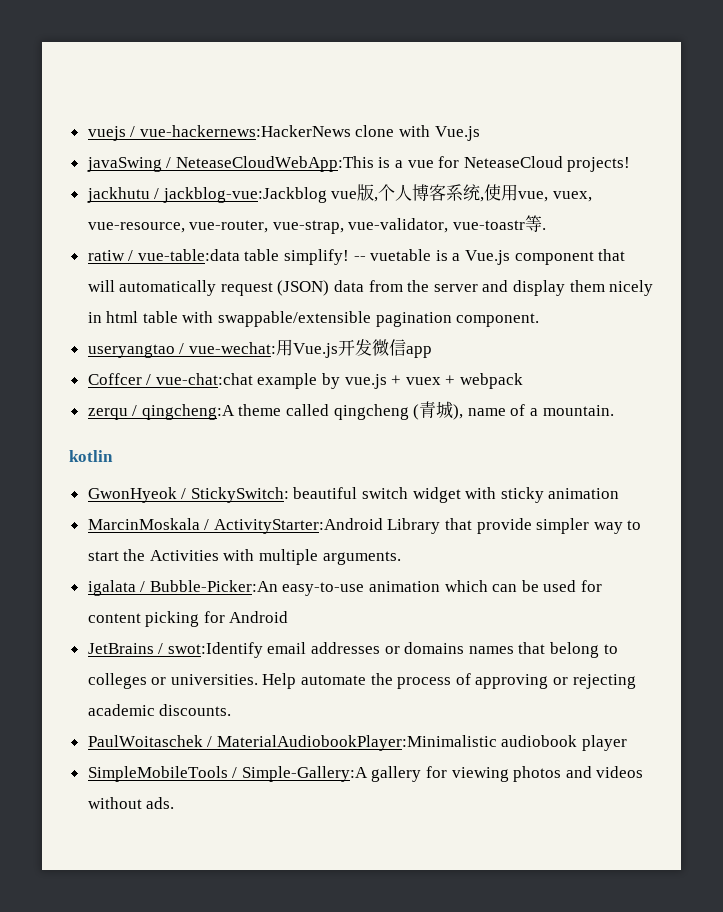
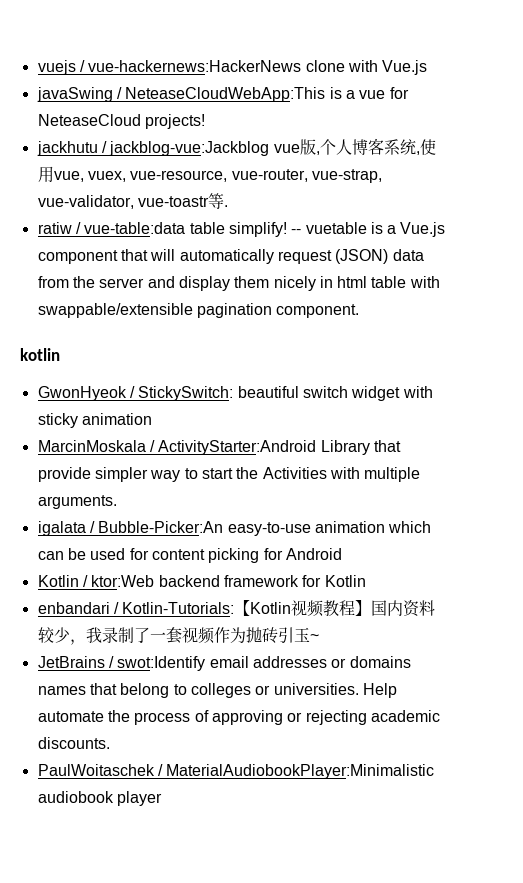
[87,339,432,358] [87,373,524,389] [87,401,614,420] // useryangtao / vue-wechat:用Vue.js开发微信app // Coffcer / vue-chat:chat example by vue.js + vuex + webpack // zerqu / qingcheng:A theme called qingcheng (青城), name of a mountain. -> (360, 311) none
(289, 617) none -> [37,575,366,587] [37,600,436,617] [37,627,319,645] // Kotlin / ktor:Web backend framework for Kotlin // enbandari / Kotlin-Tutorials:【Kotlin视频教程】国内资料较少，我录制了一套视频作为抛砖引玉~
[87,766,644,782] [87,797,175,809] // SimpleMobileTools / Simple-Gallery:A gallery for viewing photos and videos without ads. -> (162, 798) none

